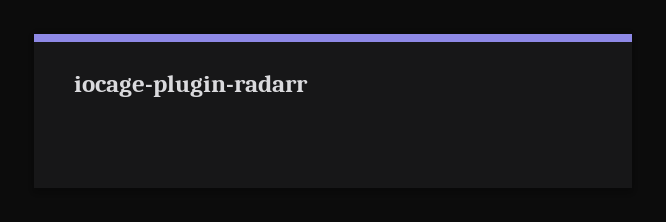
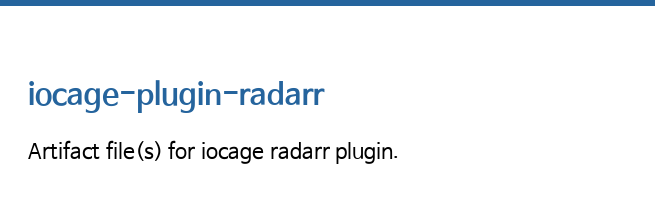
(308, 86) none -> [28,140,400,164] // Artifact file(s) for iocage radarr plugin.

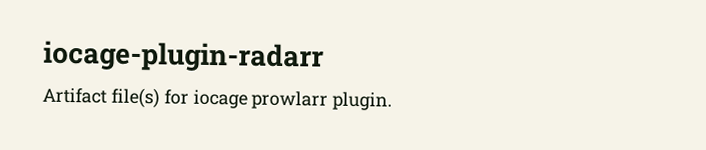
[269,142,330,160] radarr -> [251,90,329,110] prowlarr

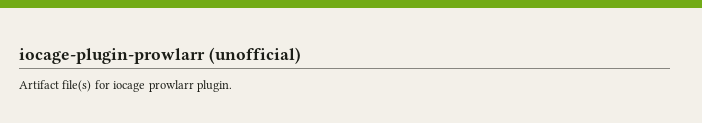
[43,40,324,73] iocage-plugin-radarr -> [19,47,301,64] iocage-plugin-prowlarr (unofficial)

